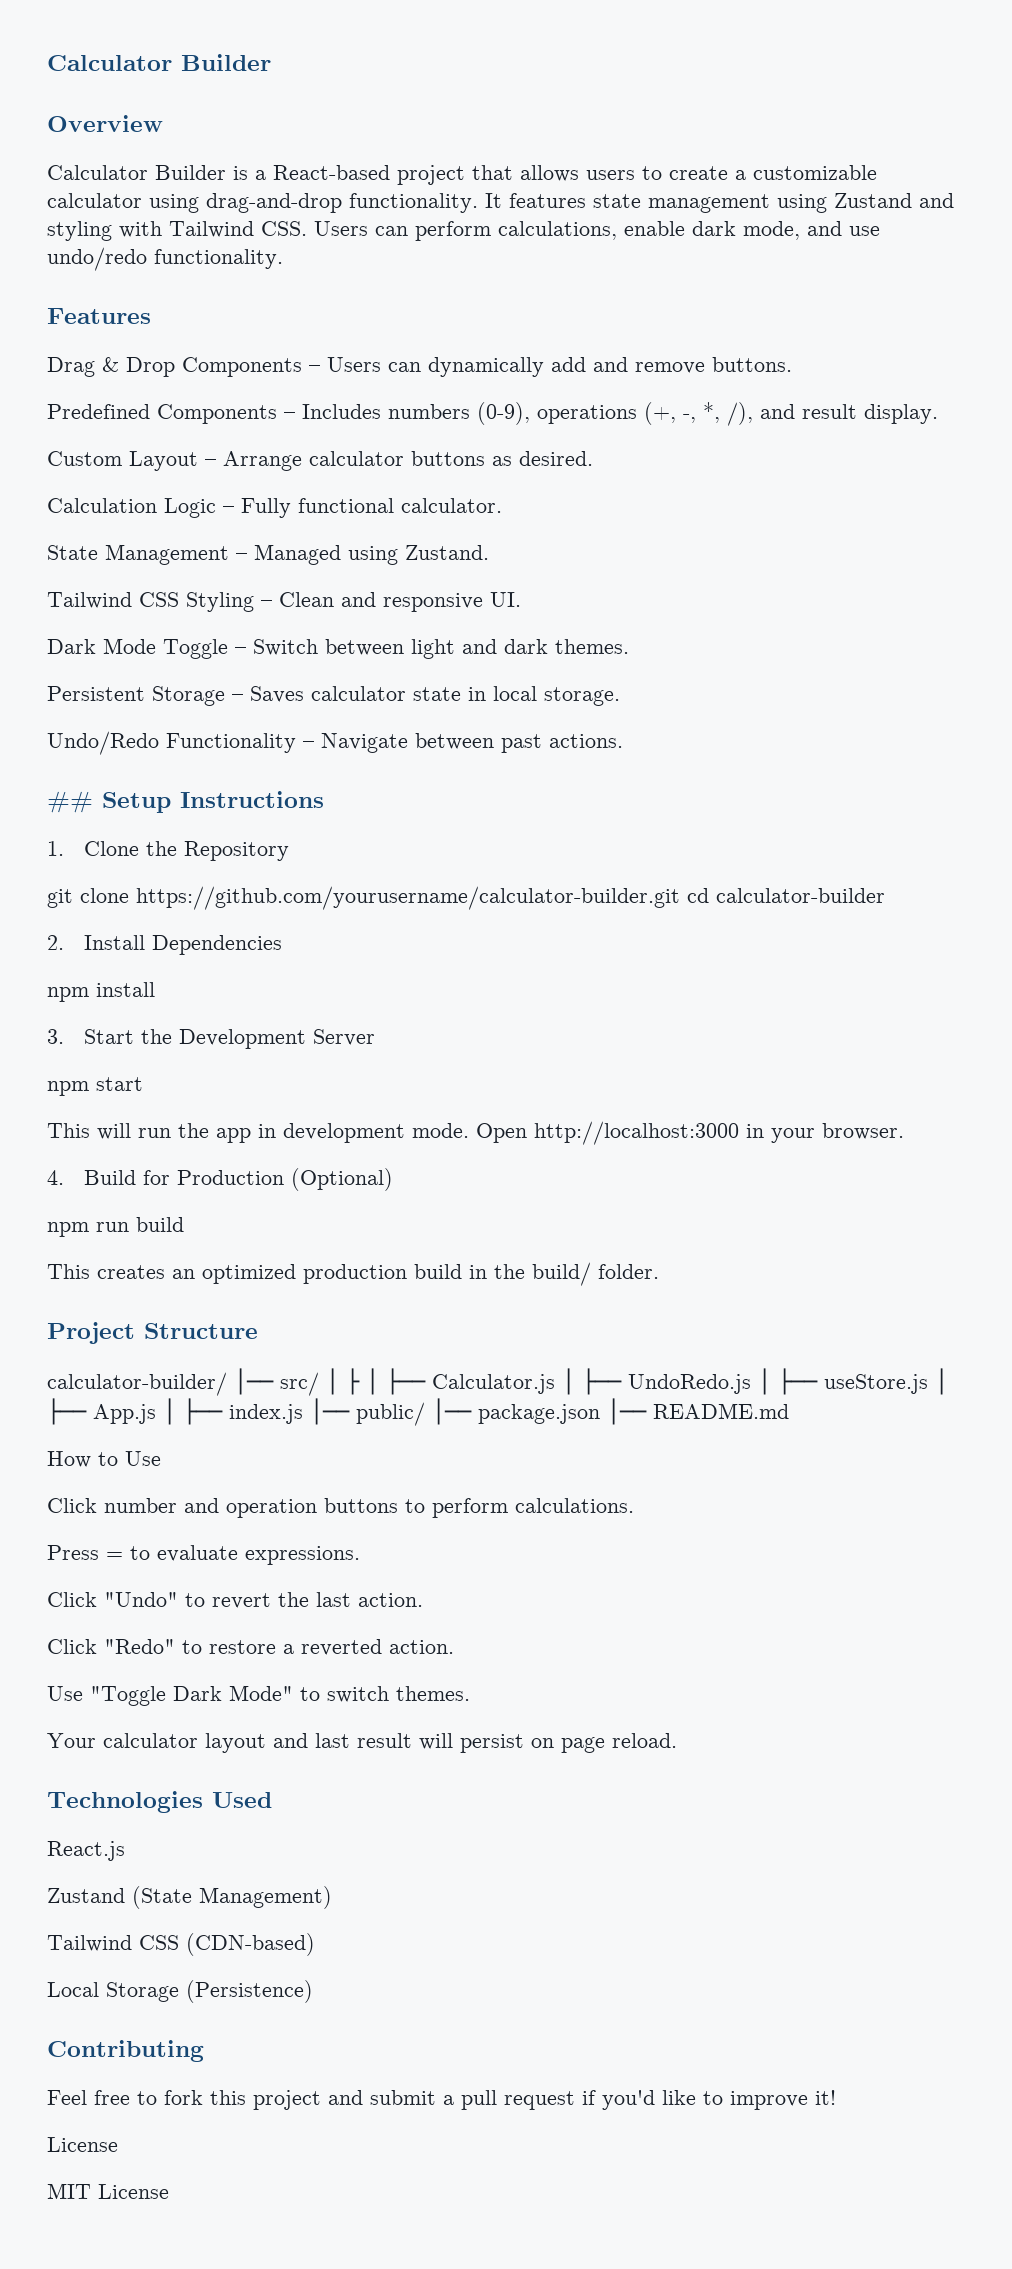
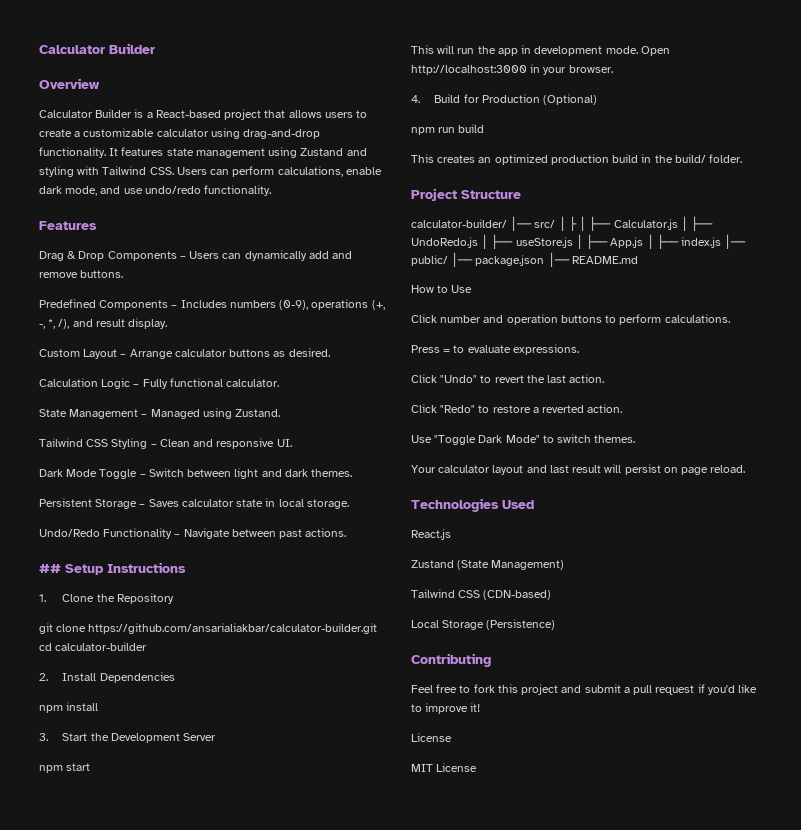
[136,886,680,910] https://github.com/yourusername/calculator-builder.git -> [88,623,378,634] https://github.com/ansarialiakbar/calculator-builder.git

